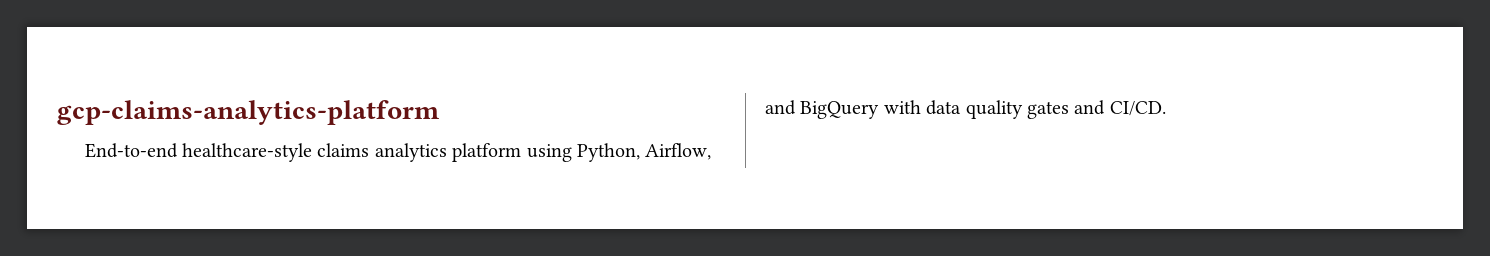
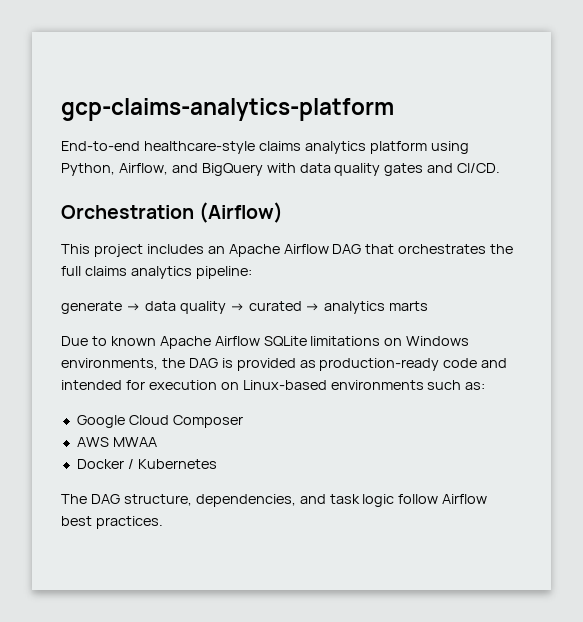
(1166, 108) none -> [61,202,284,223] [61,244,514,257] [61,266,252,279] [61,301,429,314] [61,336,470,349] [61,358,508,371] [61,380,486,390] [76,415,243,428] [76,437,157,447] [76,459,217,469] [61,494,488,507] [61,516,163,529] // Orchestration (Airflow) // This project includes an Apache Airflow DAG that orchestrates the full claims analytics pipeline: // generate → data quality → curated → analytics marts // Due to known Apache Airflow SQLite limitations on Windows environments, the DAG is provided as production-ready code and intended for execution on Linux-based environments such as: // Google Cloud Composer // AWS MWAA // Docker / Kubernetes // The DAG structure, dependencies, and task logic follow Airflow best practices.

